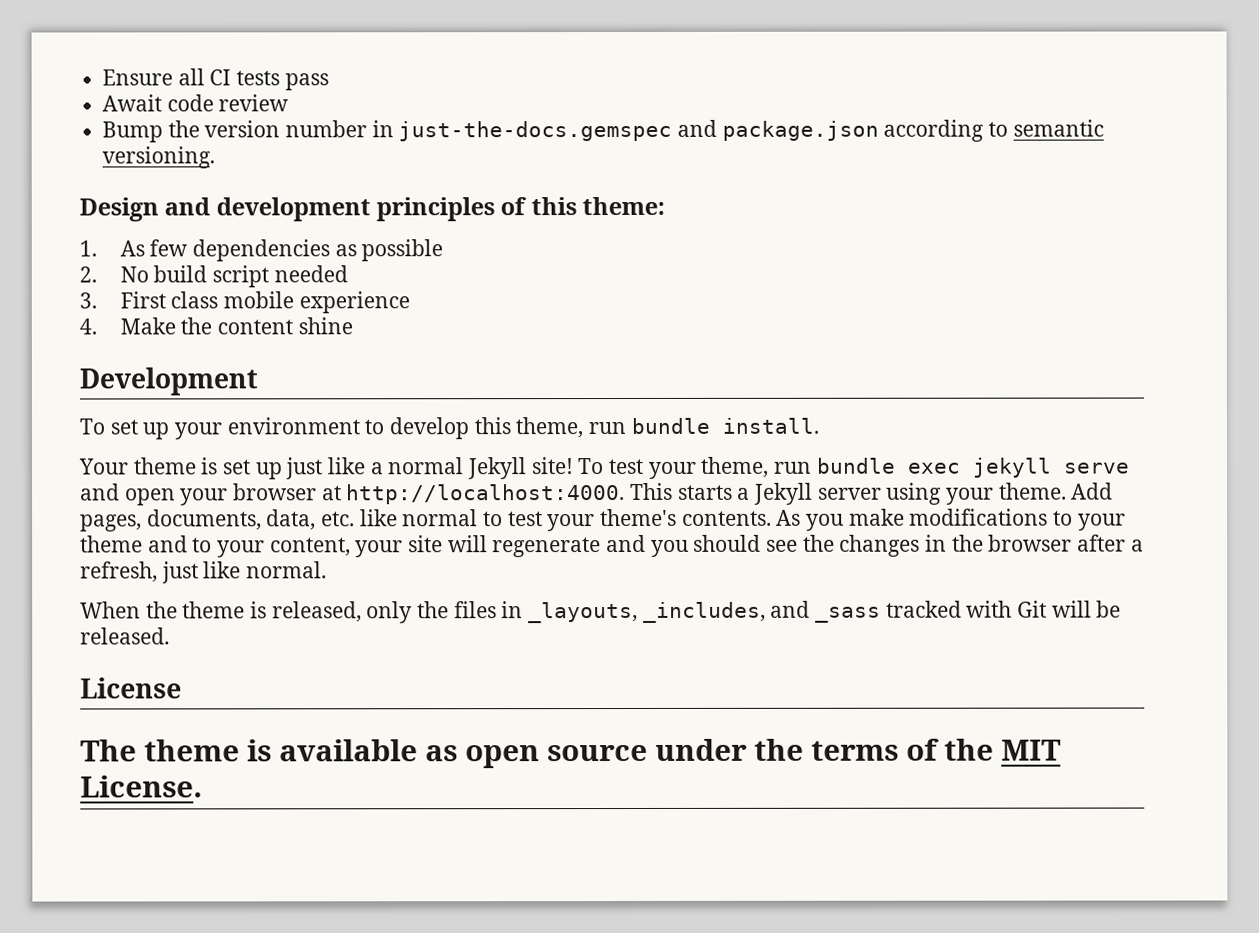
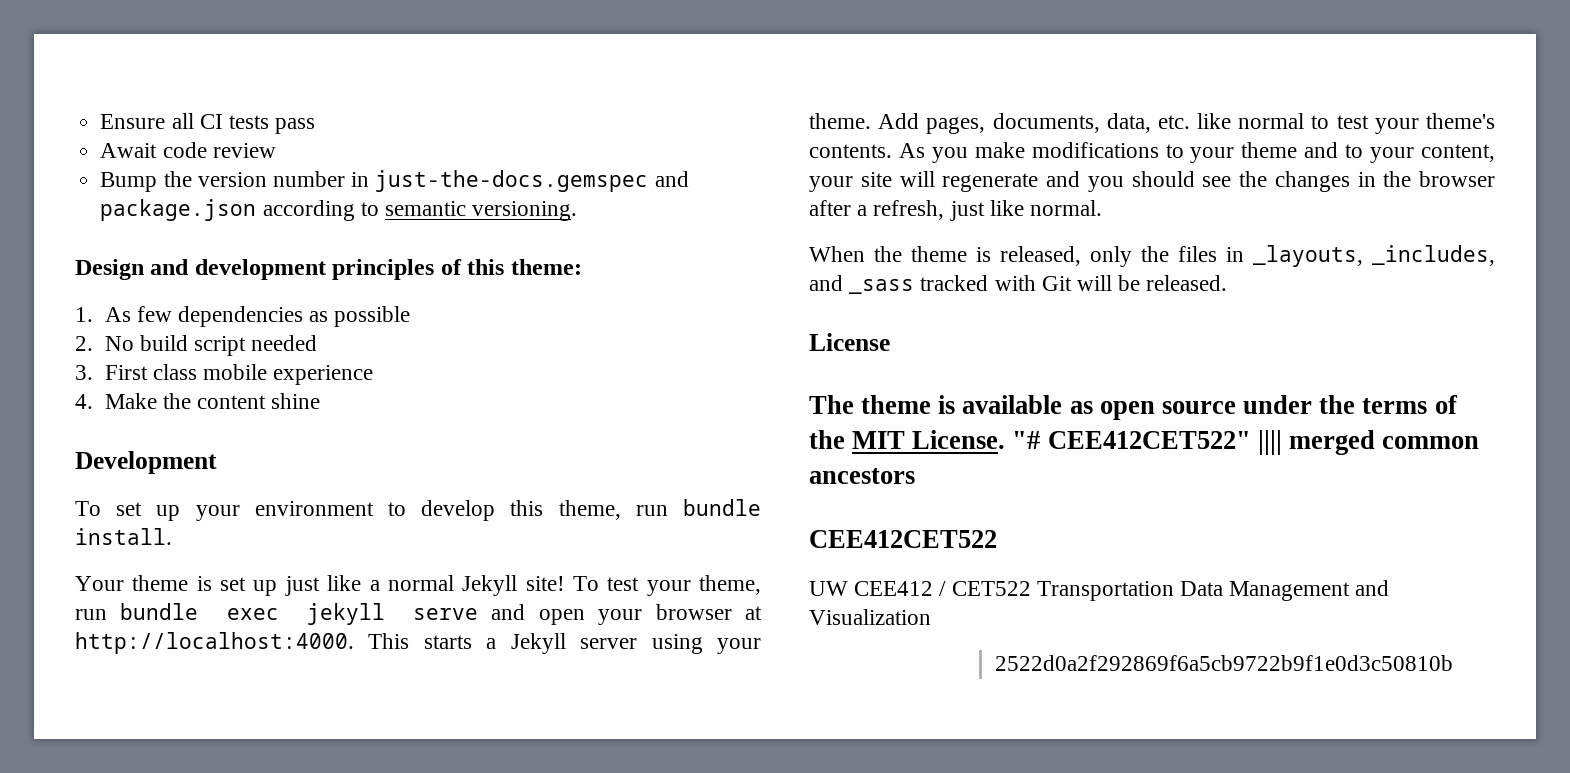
(203, 786) none -> [1012,430,1480,455] [809,468,915,484] [809,530,997,548] [809,580,1390,601] [809,609,931,625] [994,655,1453,671] "# CEE412CET522" |||| merged common ancestors // CEE412CET522 // UW CEE412 / CET522 Transportation Data Management and Visualization // 2522d0a2f292869f6a5cb9722b9f1e0d3c50810b

